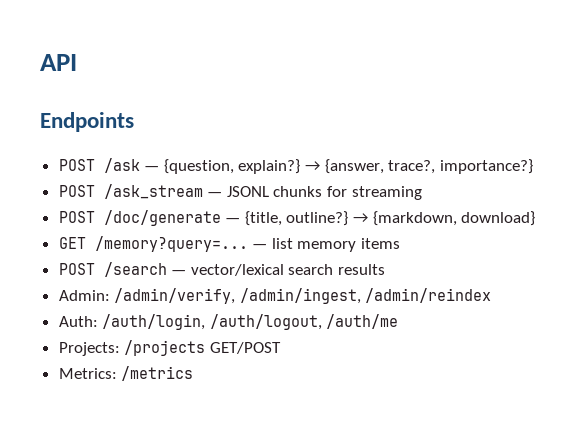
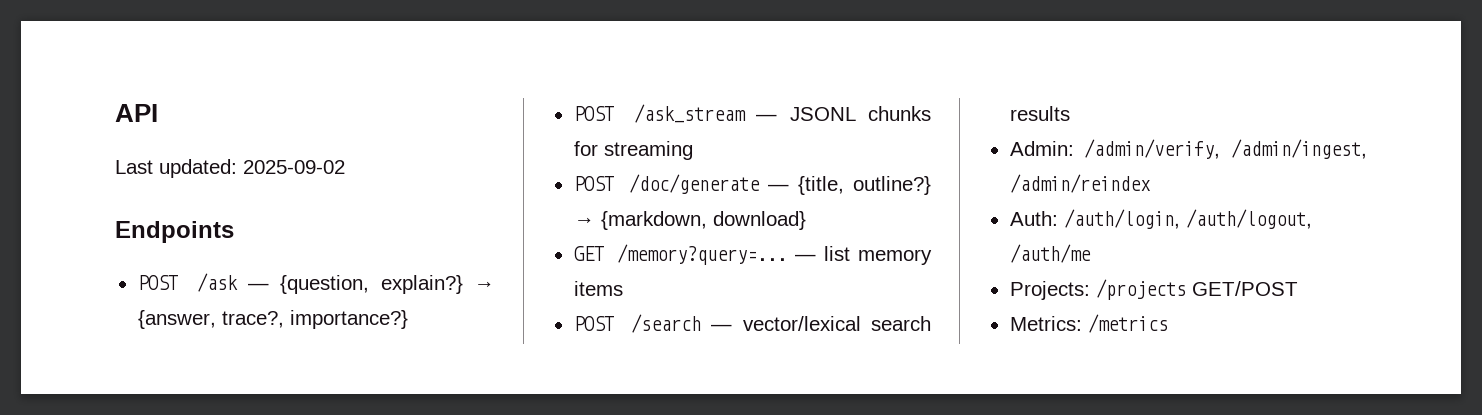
(77, 62) none -> [115,159,345,178] // Last updated: 2025-09-02

